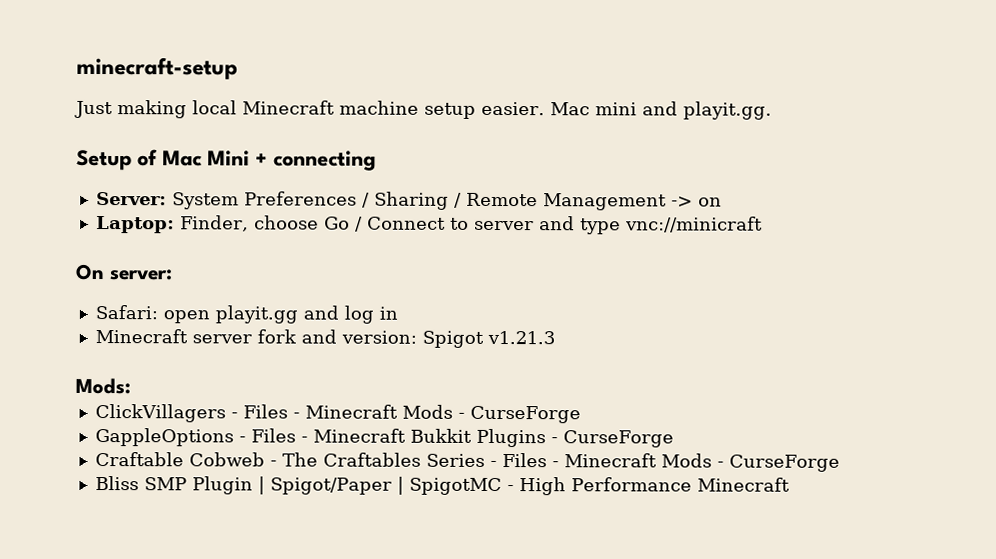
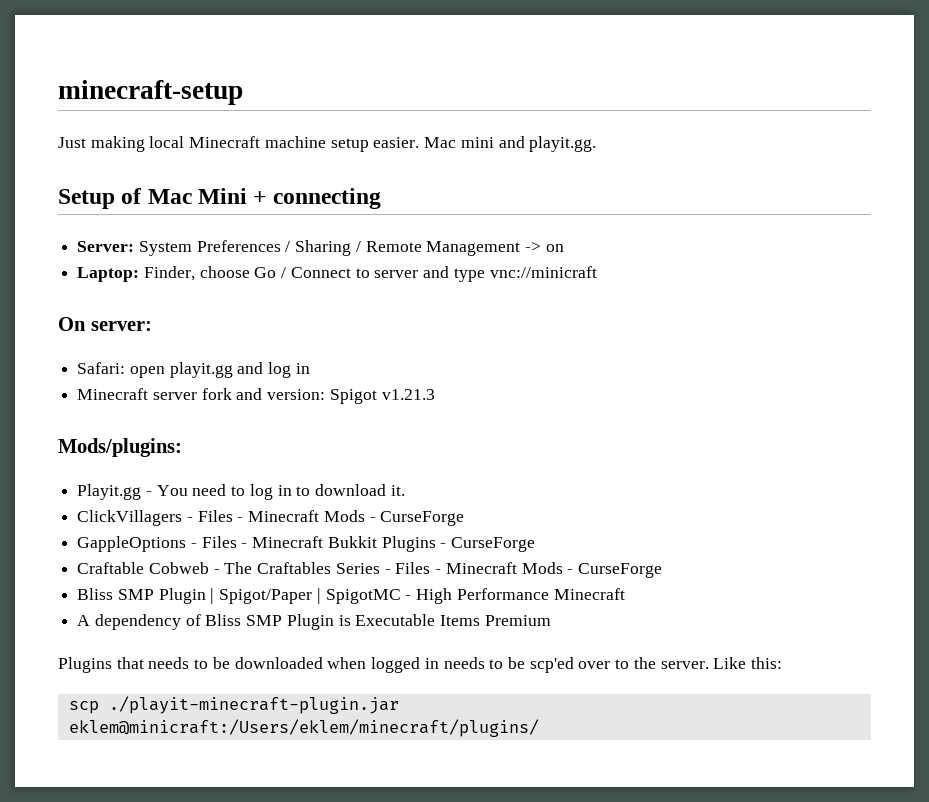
[75,377,131,395] Mods: -> [58,438,182,457] [77,484,405,500] Mods/plugins: // Playit.gg - You need to log in to download it.
(790, 484) none -> [77,614,551,630] [58,657,783,673] [68,696,399,714] [68,719,539,737] // A dependency of Bliss SMP Plugin is Executable Items Premium // Plugins that needs to be downloaded when logged in needs to be scp'ed over to the server. Like this: // scp ./playit-minecraft-plugin.jar eklem@minicraft:/Users/eklem/minecraft/plugins/

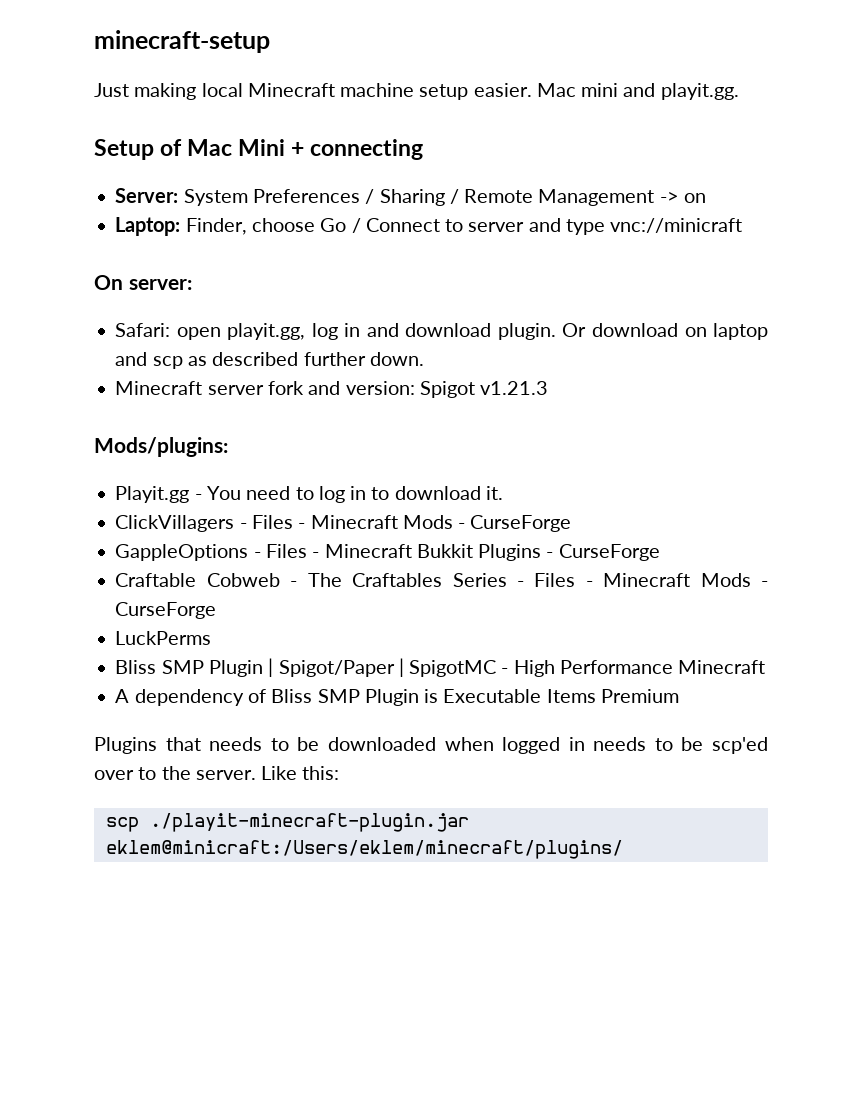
[169,362,310,378] playit.gg and log in -> [227,323,768,340] [115,352,424,369] playit.gg, log in and download plugin. Or download on laptop and scp as described further down.
(662, 570) none -> [115,631,212,645] // LuckPerms

